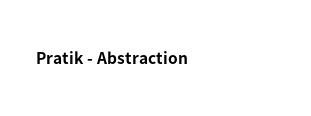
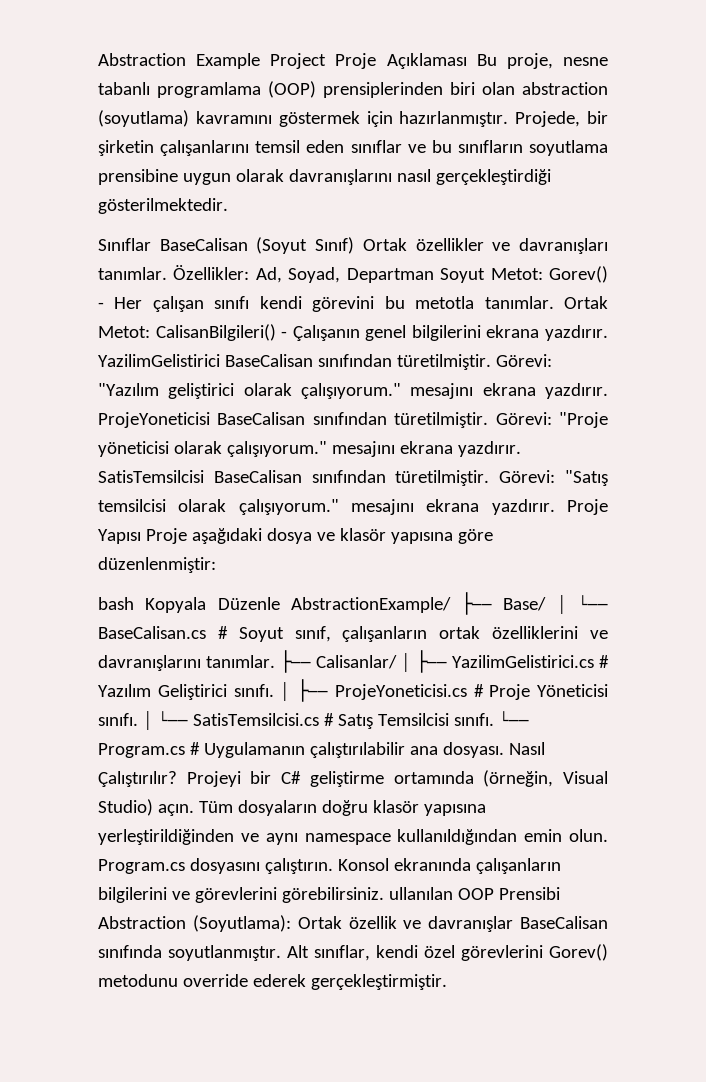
[36,51,189,64] Pratik - Abstraction -> [98,53,609,69] [98,81,608,98] [98,110,608,127] [98,140,608,156] [98,169,551,185] [98,198,228,214] [98,237,608,254] [98,265,609,283] [98,296,608,312] [98,324,608,341] [98,354,552,370] [98,383,608,399] [98,412,608,428] [98,441,521,457] [98,470,608,486] [98,499,608,515] [98,528,493,544] [98,557,216,573] [98,592,608,615] [98,626,608,642] [98,650,609,673] [98,679,608,702] [98,711,529,730] [98,742,545,758] [98,770,608,787] [98,799,486,816] [98,829,608,845] [98,858,561,874] [98,887,560,903] [98,915,608,932] [98,944,608,961] [98,974,447,990] Abstraction Example Project Proje Açıklaması Bu proje, nesne tabanlı programlama (OOP) prensiplerinden biri olan abstraction (soyutlama) kavramını göstermek için hazırlanmıştır. Projede, bir şirketin çalışanlarını temsil eden sınıflar ve bu sınıfların soyutlama prensibine uygun olarak davranışlarını nasıl gerçekleştirdiği gösterilmektedir. // Sınıflar BaseCalisan (Soyut Sınıf) Ortak özellikler ve davranışları tanımlar. Özellikler: Ad, Soyad, Departman Soyut Metot: Gorev() - Her çalışan sınıfı kendi görevini bu metotla tanımlar. Ortak Metot: CalisanBilgileri() - Çalışanın genel bilgilerini ekrana yazdırır. YazilimGelistirici BaseCalisan sınıfından türetilmiştir. Görevi: "Yazılım geliştirici olarak çalışıyorum." mesajını ekrana yazdırır. ProjeYoneticisi BaseCalisan sınıfından türetilmiştir. Görevi: "Proje yöneticisi olarak çalışıyorum." mesajını ekrana yazdırır. SatisTemsilcisi BaseCalisan sınıfından türetilmiştir. Görevi: "Satış temsilcisi olarak çalışıyorum." mesajını ekrana yazdırır. Proje Yapısı Proje aşağıdaki dosya ve klasör yapısına göre düzenlenmiştir: // bash Kopyala Düzenle AbstractionExample/ ├── Base/ │ └── BaseCalisan.cs # Soyut sınıf, çalışanların ortak özelliklerini ve davranışlarını tanımlar. ├── Calisanlar/ │ ├── YazilimGelistirici.cs # Yazılım Geliştirici sınıfı. │ ├── ProjeYoneticisi.cs # Proje Yöneticisi sınıfı. │ └── SatisTemsilcisi.cs # Satış Temsilcisi sınıfı. └── Program.cs # Uygulamanın çalıştırılabilir ana dosyası. Nasıl Çalıştırılır? Projeyi bir C# geliştirme ortamında (örneğin, Visual Studio) açın. Tüm dosyaların doğru klasör yapısına yerleştirildiğinden ve aynı namespace kullanıldığından emin olun. Program.cs dosyasını çalıştırın. Konsol ekranında çalışanların bilgilerini ve görevlerini görebilirsiniz. ullanılan OOP Prensibi Abstraction (Soyutlama): Ortak özellik ve davranışlar BaseCalisan sınıfında soyutlanmıştır. Alt sınıflar, kendi özel görevlerini Gorev() metodunu override ederek gerçekleştirmiştir.

